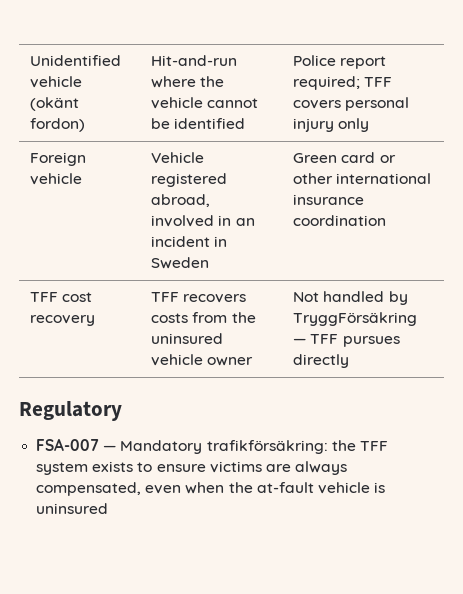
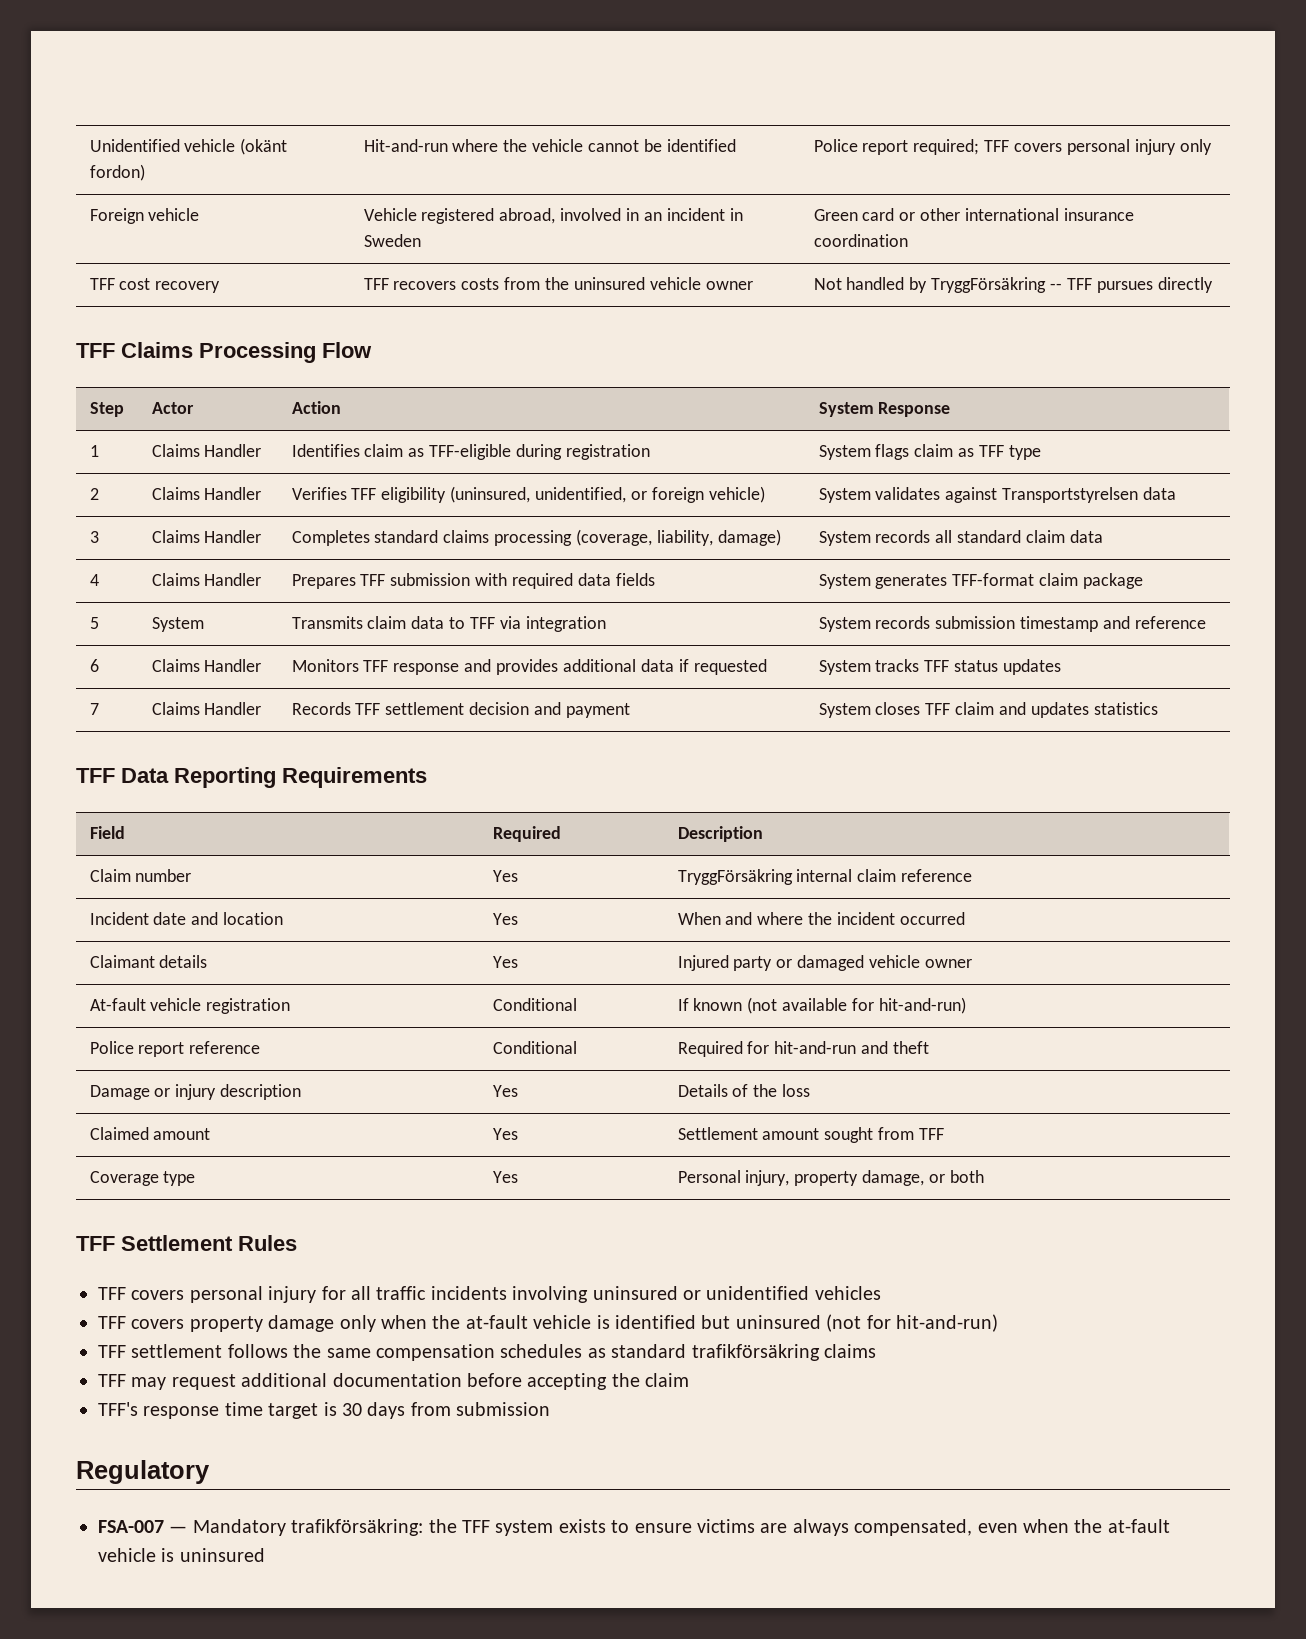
[293,338,307,344] — -> [1050,283,1063,290] --
(350, 361) none -> [76,342,372,363] [89,402,124,417] [151,402,194,414] [291,401,341,414] [818,402,951,417] [89,445,99,457] [151,444,262,457] [291,444,650,460] [818,444,1041,460] [89,488,99,500] [151,487,262,500] [291,486,765,503] [818,487,1177,503] [89,531,99,543] [151,530,262,543] [291,529,781,546] [818,530,1103,546] [89,574,99,586] [151,573,262,586] [291,573,655,589] [818,573,1144,589] [89,617,99,629] [151,617,204,632] [291,616,606,632] [818,616,1206,632] [89,659,99,672] [151,659,262,672] [291,659,767,675] [818,659,1062,675] [89,703,99,715] [151,702,262,715] [291,702,630,718] [818,702,1158,718] [76,767,427,788] [89,826,125,839] [492,826,561,842] [677,826,763,842] [89,869,192,882] [492,870,518,882] [677,869,973,885] [89,912,284,925] [492,913,518,925] [677,912,965,925] [89,955,208,968] [492,956,518,968] [677,955,972,971] [89,998,291,1014] [492,998,577,1011] [677,997,966,1014] [89,1041,261,1057] [492,1041,577,1054] [677,1041,930,1057] [89,1084,302,1100] [492,1085,518,1097] [677,1084,811,1097] [89,1127,211,1140] [492,1128,518,1140] [677,1127,945,1143] [89,1171,196,1186] [492,1171,518,1183] [677,1170,984,1186] [76,1235,297,1251] [98,1286,881,1303] [98,1314,998,1332] [98,1344,876,1361] [98,1373,690,1390] [98,1402,551,1419] // TFF Claims Processing Flow // Step | Actor | Action | System Response // 1 | Claims Handler | Identifies claim as TFF-eligible during registration | System flags claim as TFF type // 2 | Claims Handler | Verifies TFF eligibility (uninsured, unidentified, or foreign vehicle) | System validates against Transportstyrelsen data // 3 | Claims Handler | Completes standard claims processing (coverage, liability, damage) | System records all standard claim data // 4 | Claims Handler | Prepares TFF submission with required data fields | System generates TFF-format claim package // 5 | System | Transmits claim data to TFF via integration | System records submission timestamp and reference // 6 | Claims Handler | Monitors TFF response and provides additional data if requested | System tracks TFF status updates // 7 | Claims Handler | Records TFF settlement decision and payment | System closes TFF claim and updates statistics // TFF Data Reporting Requirements // Field | Required | Description // Claim number | Yes | TryggFörsäkring internal claim reference // Incident date and location | Yes | When and where the incident occurred // Claimant details | Yes | Injured party or damaged vehicle owner // At-fault vehicle registration | Conditional | If known (not available for hit-and-run) // Police report reference | Conditional | Required for hit-and-run and theft // Damage or injury description | Yes | Details of the loss // Claimed amount | Yes | Settlement amount sought from TFF // Coverage type | Yes | Personal injury, property damage, or both // TFF Settlement Rules // TFF covers personal injury for all traffic incidents involving uninsured or unidentified vehicles // TFF covers property damage only when the at-fault vehicle is identified but uninsured (not for hit-and-run) // TFF settlement follows the same compensation schedules as standard trafikförsäkring claims // TFF may request additional documentation before accepting the claim // TFF's response time target is 30 days from submission

